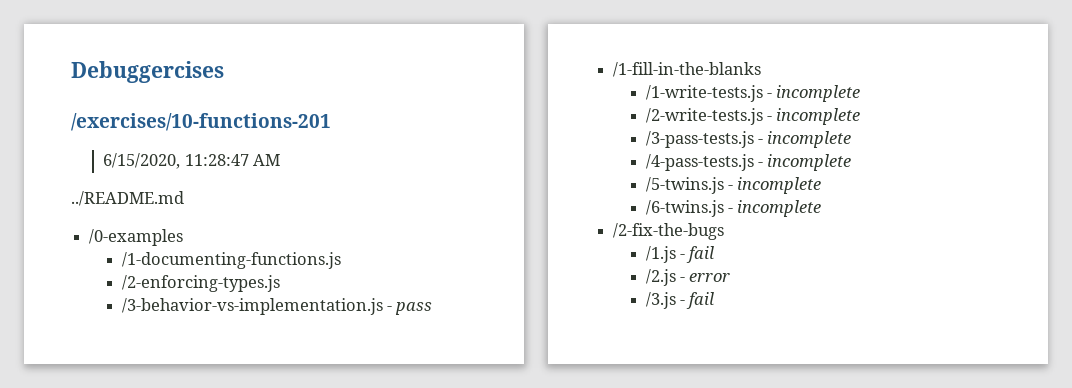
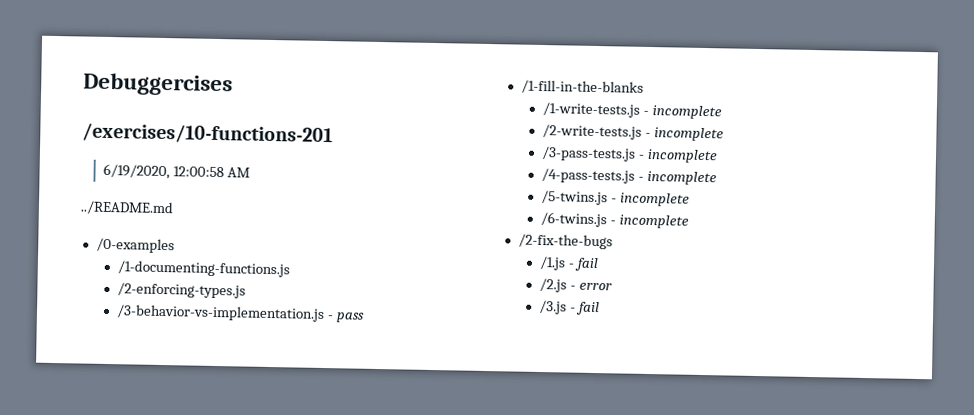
[103,153,249,169] 6/15/2020, 11:28:47 -> [103,163,225,180] 6/19/2020, 12:00:58

